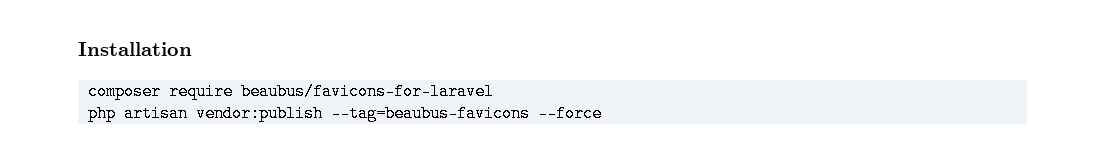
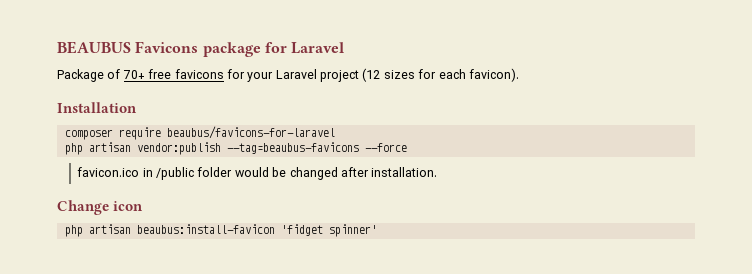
(78, 49) none -> [57,41,345,57] [57,68,519,82] BEAUBUS Favicons package for Laravel // Package of 70+ free favicons for your Laravel project (12 sizes for each favicon). //
(602, 113) none -> [77,167,438,180] [57,200,144,215] [64,224,377,237] // favicon.ico in /public folder would be changed after installation. // Change icon // php artisan beaubus:install-favicon 'fidget spinner'

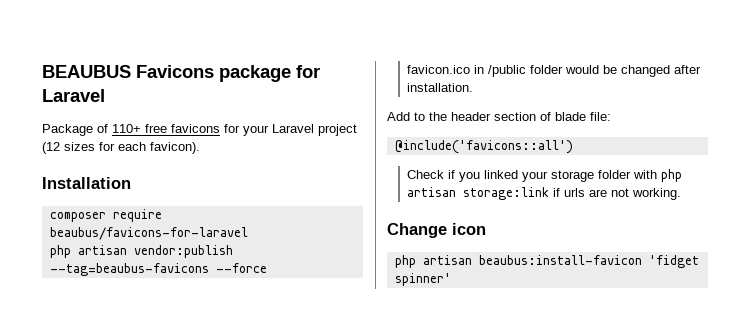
[122,70,145,79] 70+ -> [112,124,141,133] 110+
(438, 172) none -> [387,112,611,121] [394,140,573,154] [407,169,683,182] [407,187,682,200] // Add to the header section of blade file: // @include('favicons::all') // Check if you linked your storage folder with php artisan storage:link if urls are not working.

